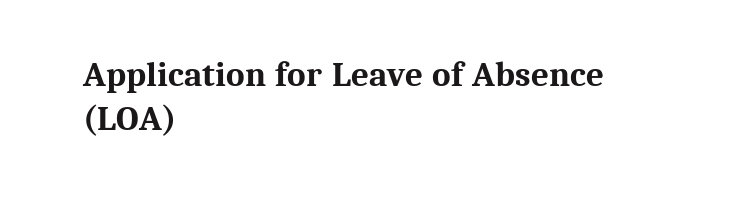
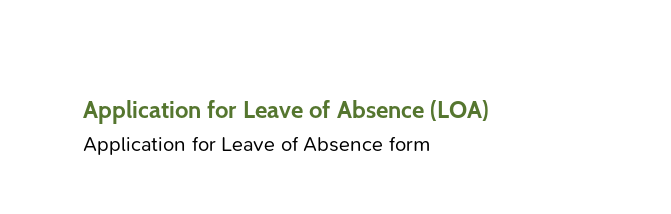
(176, 120) none -> [83,136,431,155] // Application for Leave of Absence form

